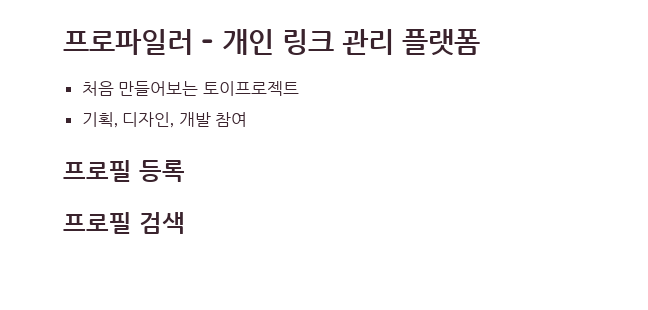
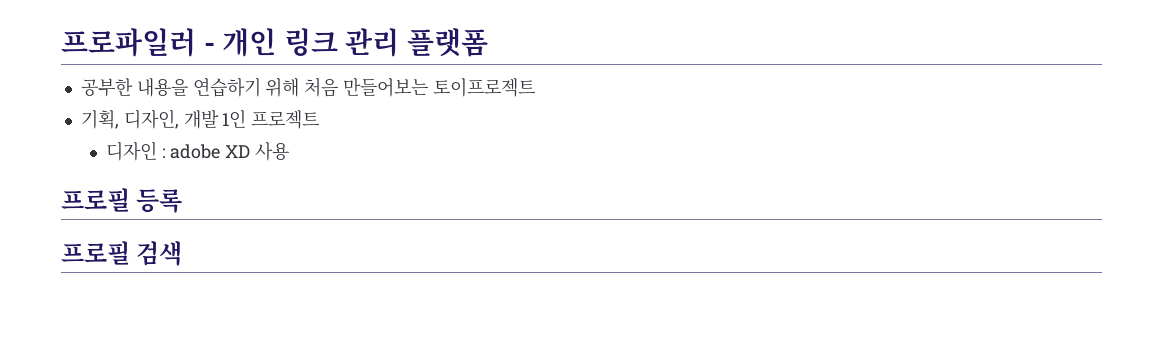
(480, 42) none -> [80,78,300,97] 공부한 내용을 연습하기 위해
[215,112,248,127] 참여 -> [222,109,320,129] [105,141,290,161] 1인 프로젝트 // 디자인 : adobe XD 사용

